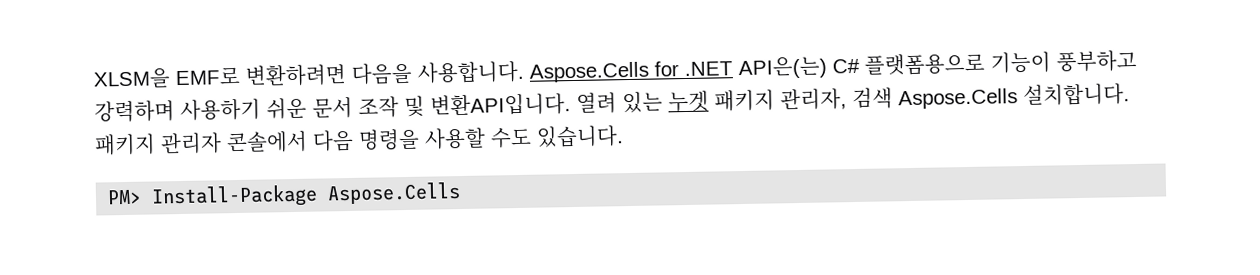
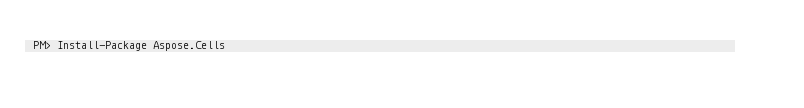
[93,49,1137,89] [94,83,1130,123] [94,125,624,156] XLSM을 EMF로 변환하려면 다음을 사용합니다. Aspose.Cells for .NET API은(는) C# 플랫폼용으로 기능이 풍부하고 강력하며 사용하기 쉬운 문서 조작 및 변환API입니다. 열려 있는 누겟 패키지 관리자, 검색 Aspose.Cells 설치합니다. 패키지 관리자 콘솔에서 다음 명령을 사용할 수도 있습니다. // -> (32, 45) none

